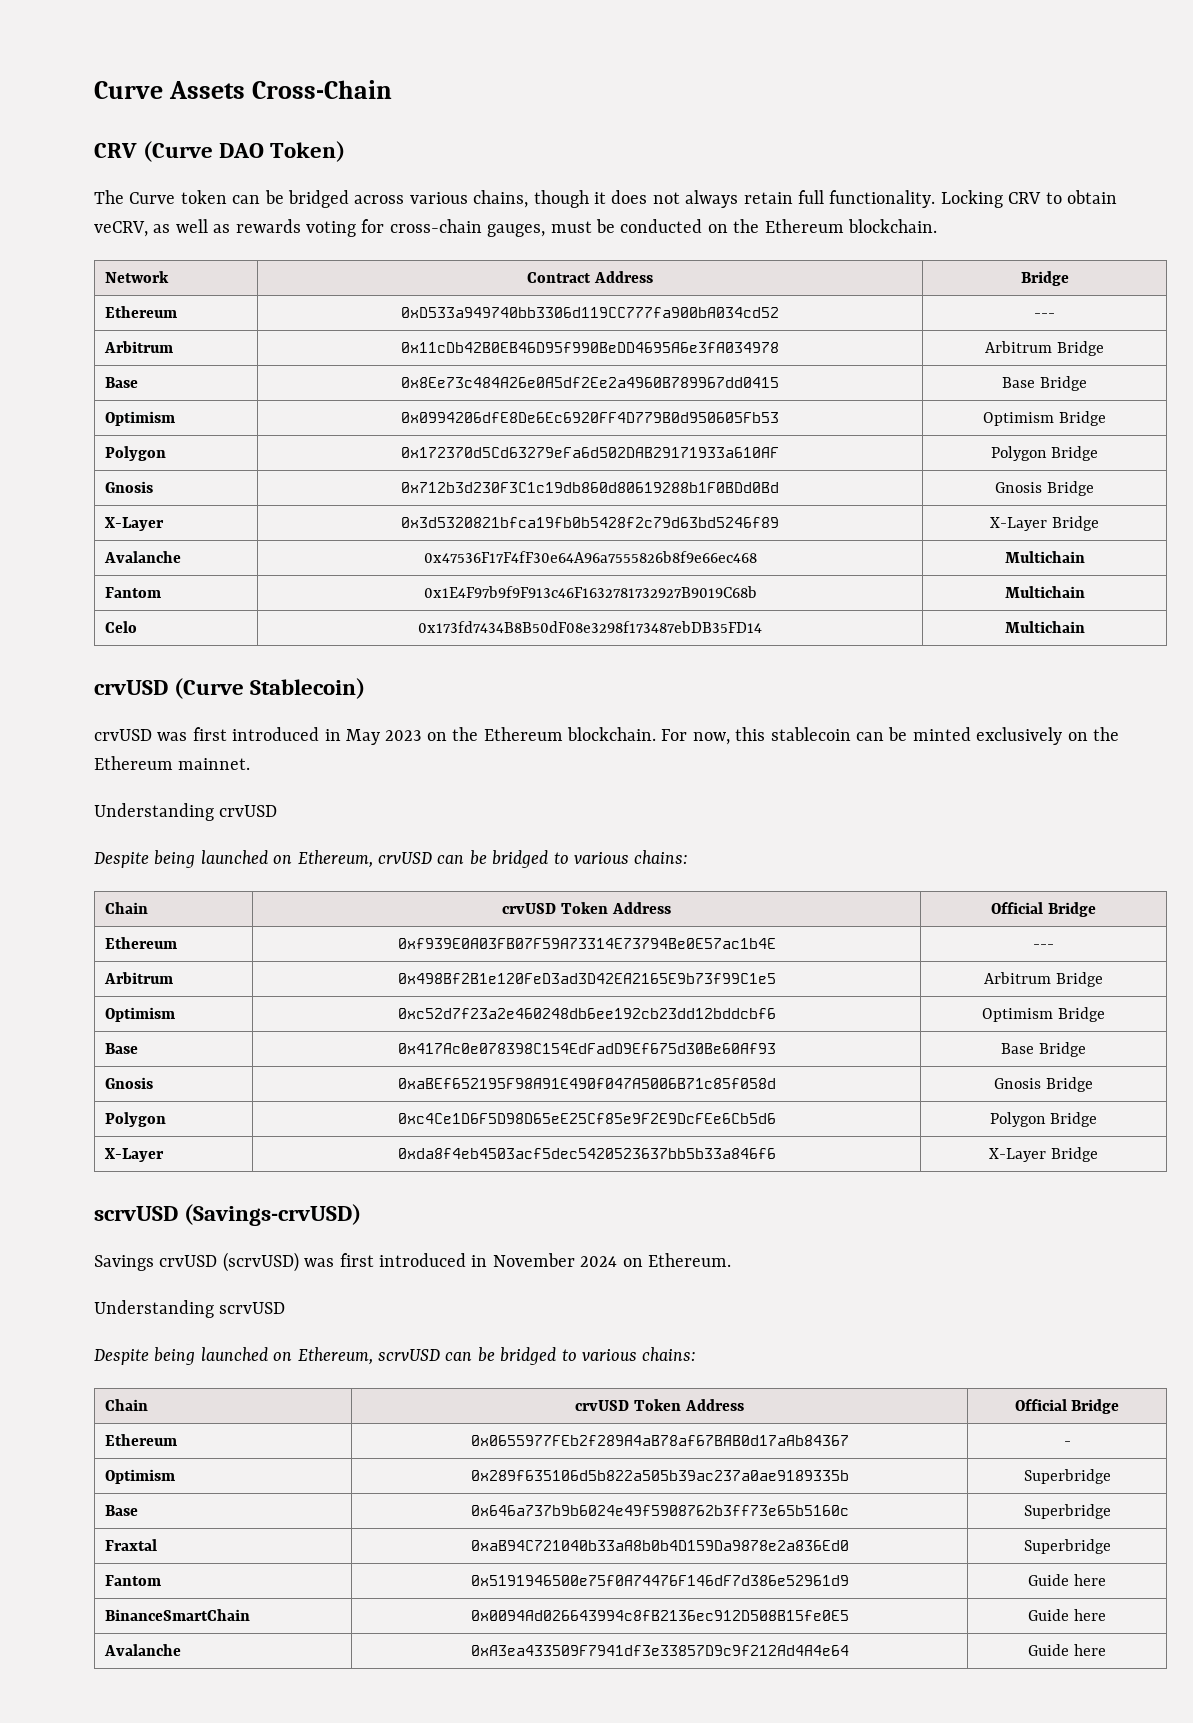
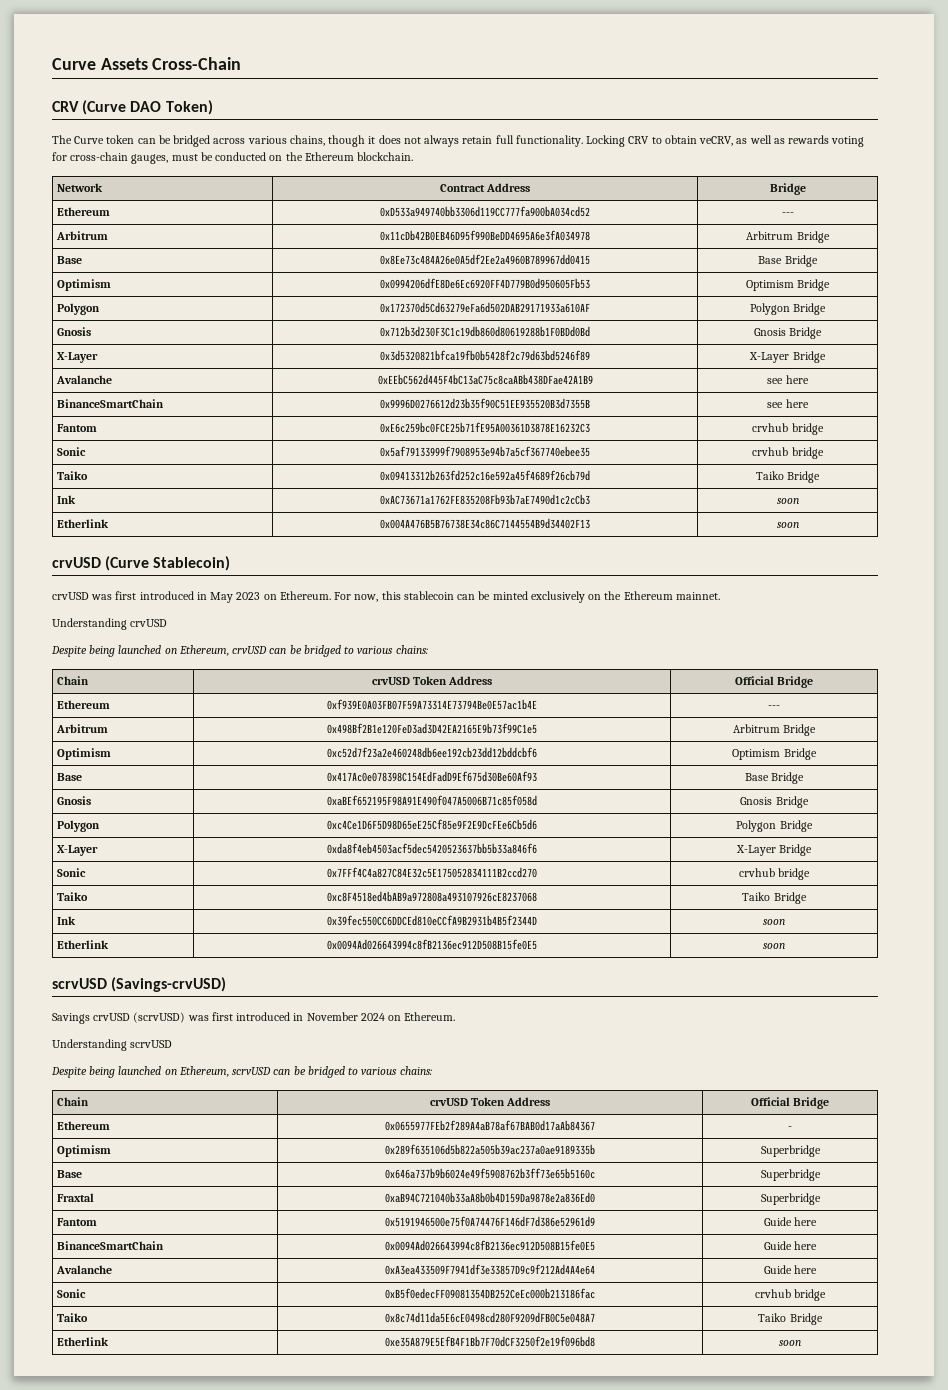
[423,551,757,563] [1004,551,1085,563] [104,587,161,598] [423,586,757,598] [1004,586,1085,598] [104,621,137,633] [418,621,762,633] [1004,621,1085,633] 0x47536F17F4fF30e64A96a7555826b8f9e66ec468 | Multichain // Fantom | 0x1E4F97b9f9F913c46F1632781732927B9019C68b | Multichain // Celo | 0x173fd7434B8B50dF08e3298f173487ebDB35FD14 | Multichain -> [377,374,593,385] [767,375,809,384] [57,399,165,408] [379,398,590,409] [767,399,809,408] [57,424,98,432] [379,422,590,433] [752,423,824,435] [57,447,87,456] [379,446,590,457] [752,447,824,459] [57,471,89,480] [379,470,590,481] [755,471,821,483] [57,495,77,504] [379,494,590,505] [776,498,799,504] [57,519,110,528] [379,518,590,529] [776,522,799,528] 0xEEbC562d445F4bC13aC75c8caABb438DFae42A1B9 | see here // BinanceSmartChain | 0x9996D0276612d23b35f90C51EE935520B3d7355B | see here // Fantom | 0xE6c259bc0FCE25b71fE95A00361D3878E16232C3 | crvhub bridge // Sonic | 0x5af79133999f7908953e94b7a5cf367740ebee35 | crvhub bridge // Taiko | 0x09413312b263fd252c16e592a45f4689f26cb79d | Taiko Bridge // Ink | 0xAC73671a1762FE835208Fb93b7aE7490d1c2cCb3 | soon // Etherlink | 0x004A476B5B76738E34c86C7144554B9d34402F13 | soon
[452,727,656,741] the Ethereum blockchain. -> [279,591,331,600] Ethereum.
(1098, 1154) none -> [57,868,87,877] [326,867,537,878] [738,868,811,880] [57,892,89,901] [326,891,537,902] [742,892,807,904] [57,916,77,925] [326,915,537,926] [763,919,785,925] [57,940,110,949] [326,939,537,950] [763,943,785,949] // Sonic | 0x7FFf4C4a827C84E32c5E175052834111B2ccd270 | crvhub bridge // Taiko | 0xc8F4518ed4bAB9a972808a493107926cE8237068 | Taiko Bridge // Ink | 0x39fec550CC6DDCEd810eCCfA9B2931b4B5f2344D | soon // Etherlink | 0x0094Ad026643994c8fB2136ec912D508B15fe0E5 | soon
(1106, 1650) none -> [57,1289,87,1298] [384,1288,595,1299] [754,1289,827,1301] [57,1313,89,1322] [384,1312,595,1323] [758,1313,823,1325] [57,1337,110,1346] [384,1336,595,1347] [779,1340,801,1346] // Sonic | 0xB5f0edecFF09081354DB252CeEc000b213186fac | crvhub bridge // Taiko | 0x8c74d11da5E6cE0498cd280F9209dFB0C5e048A7 | Taiko Bridge // Etherlink | 0xe35A879E5EfB4F1Bb7F70dCF3250f2e19f096bd8 | soon

